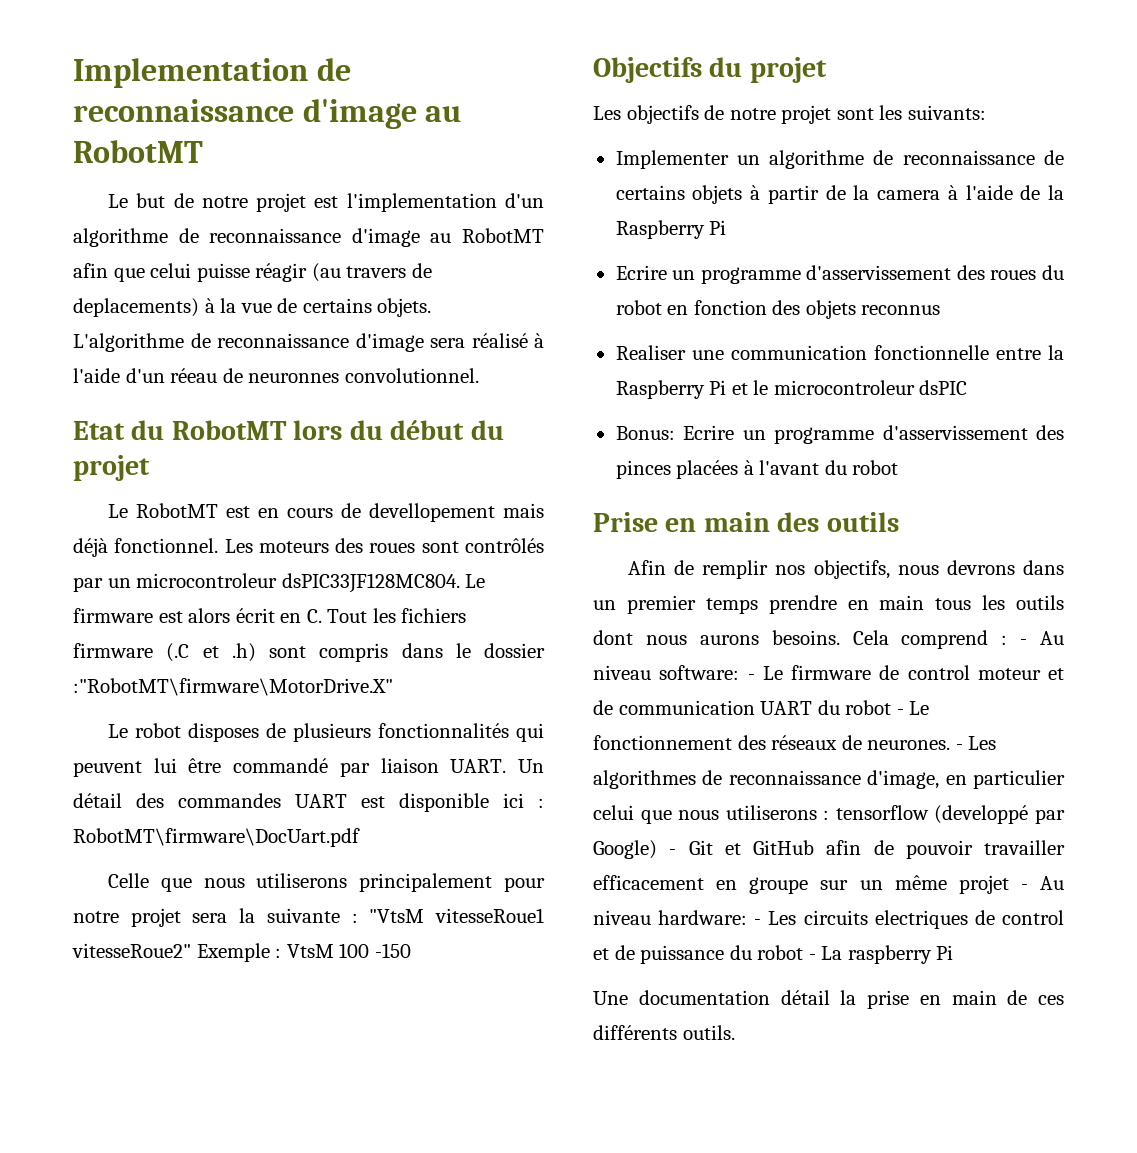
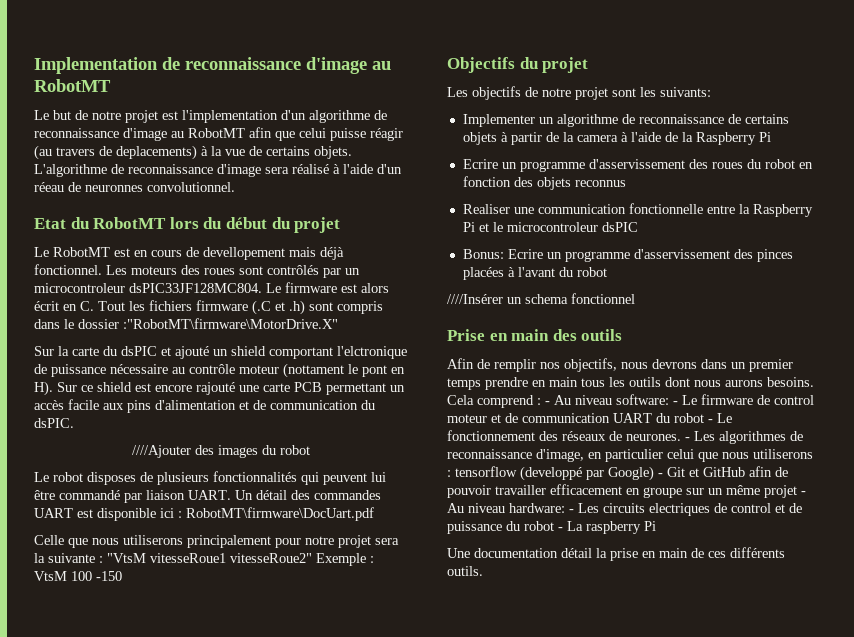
(393, 687) none -> [34,346,407,359] [34,363,405,378] [34,381,405,396] [34,399,375,413] [34,418,74,428] [131,445,310,458] // Sur la carte du dsPIC et ajouté un shield comportant l'elctronique de puissance nécessaire au contrôle moteur (nottament le pont en H). Sur ce shield est encore rajouté une carte PCB permettant un accès facile aux pins d'alimentation et de communication du dsPIC. // ////Ajouter des images du robot
(899, 467) none -> [447,293,635,304] // ////Insérer un schema fonctionnel

